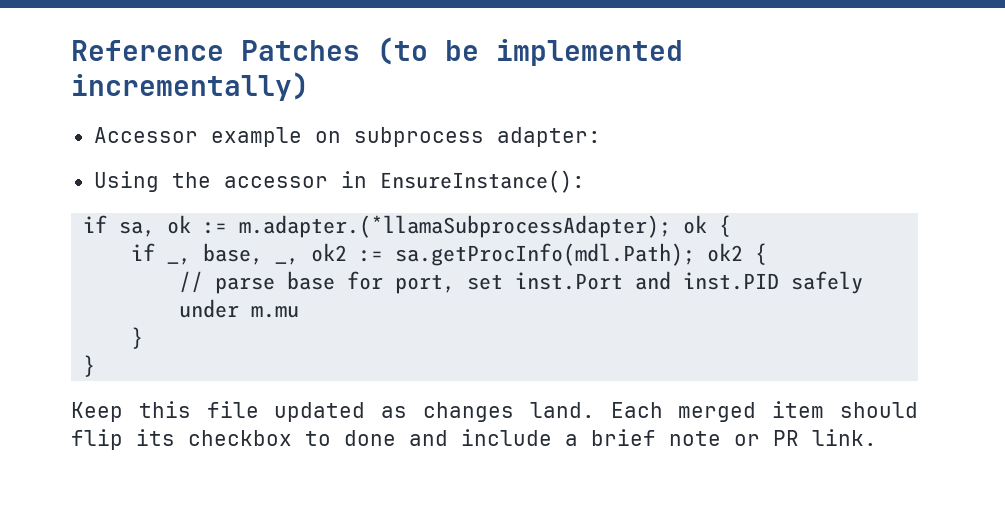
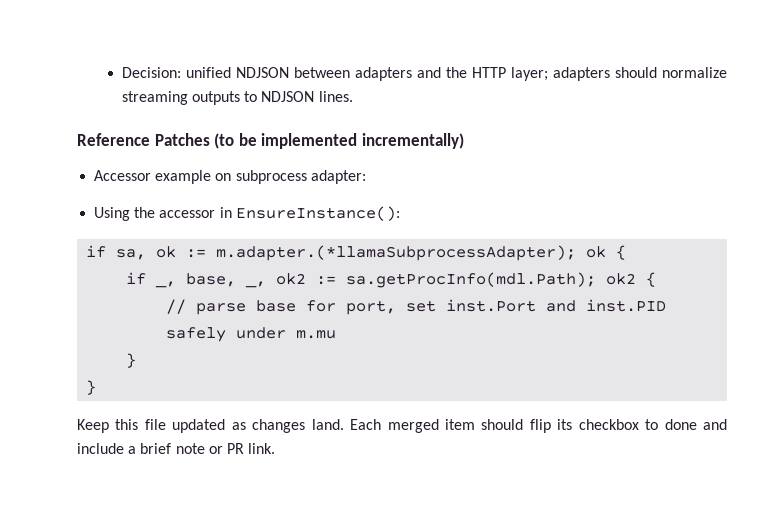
(71, 50) none -> [121,67,727,81] [121,91,353,105] Decision: unified NDJSON between adapters and the HTTP layer; adapters should normalize streaming outputs to NDJSON lines. //

